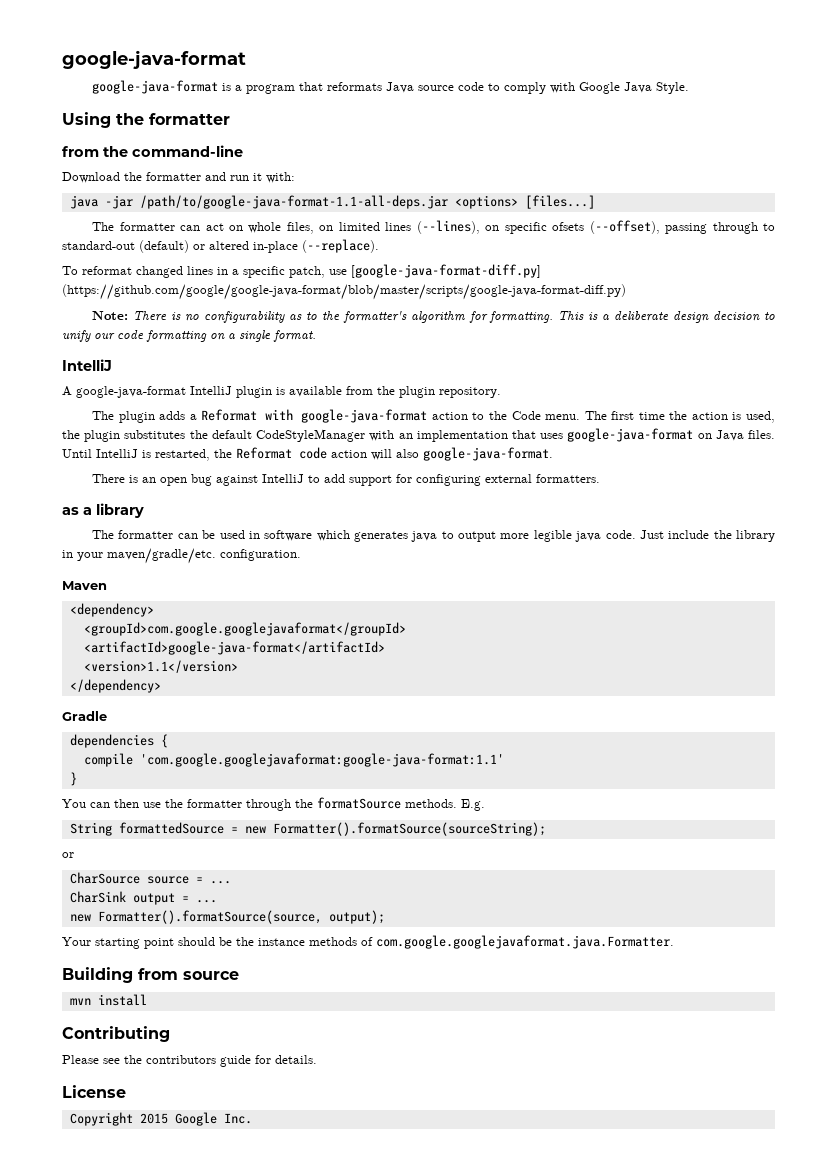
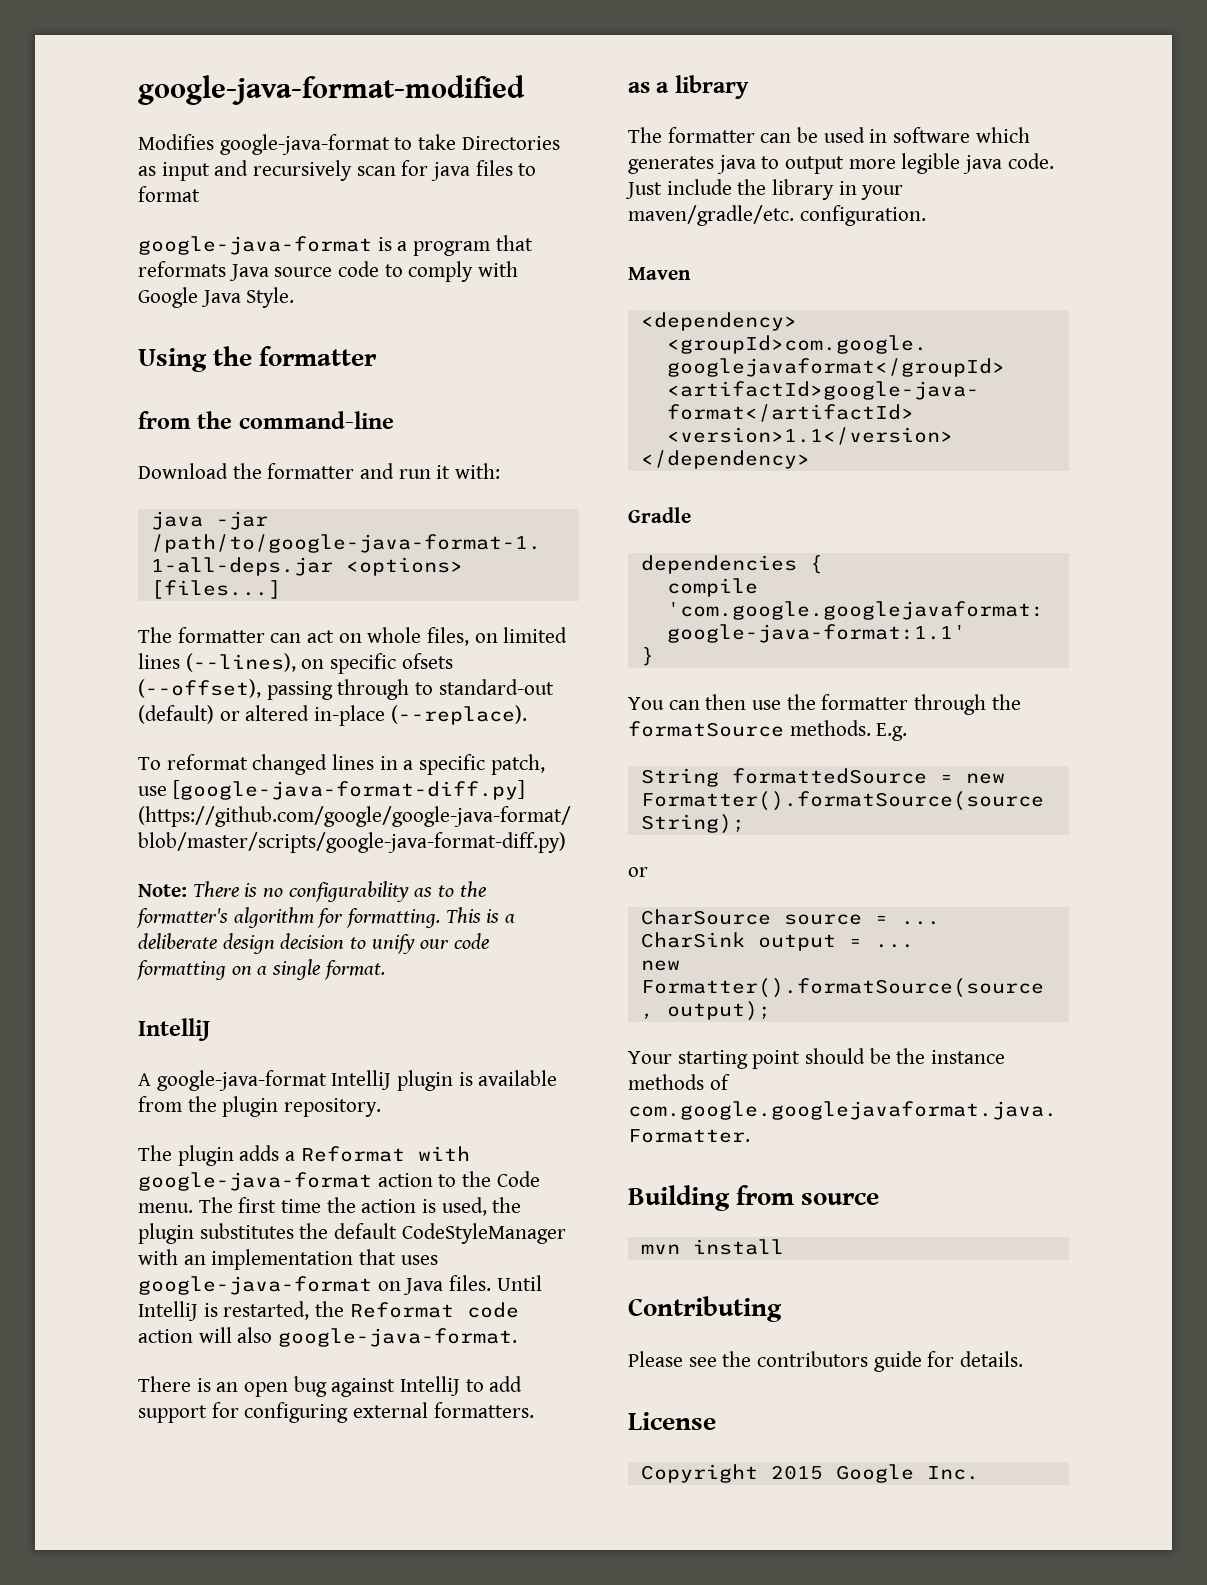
[62,50,246,69] google-java-format -> [138,75,525,105] [138,134,560,155] [138,160,537,181] [138,186,200,202] google-java-format-modified // Modifies google-java-format to take Directories as input and recursively scan for java files to format

